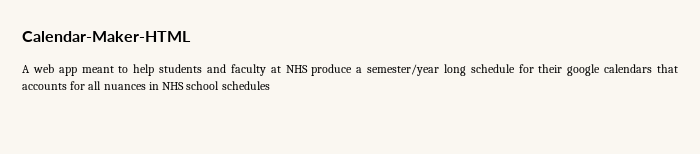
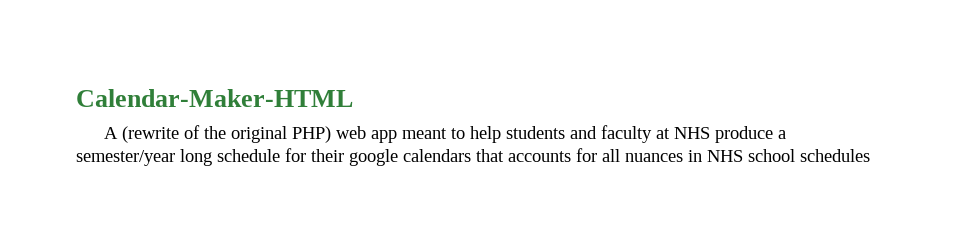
(30, 69) none -> [121,125,331,143] (rewrite of the original PHP)

